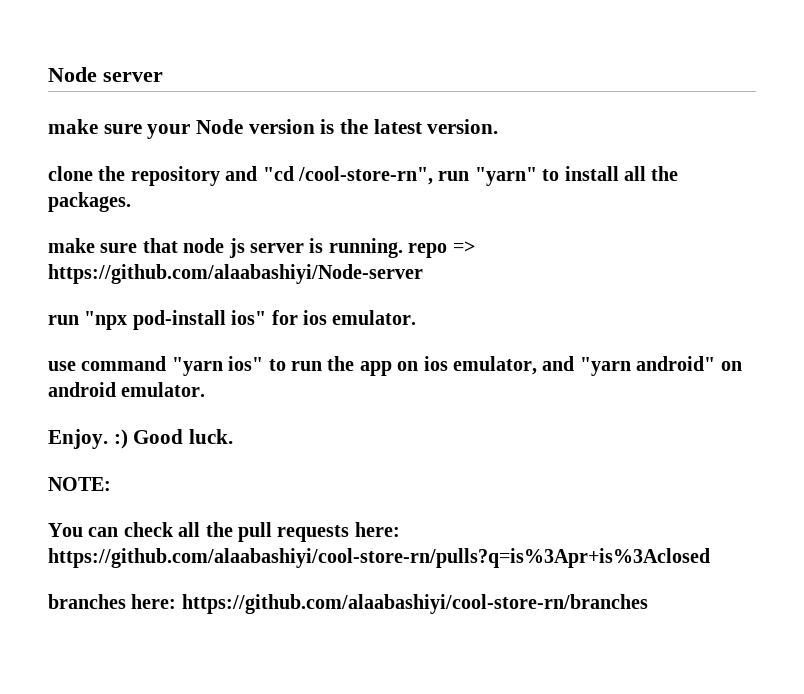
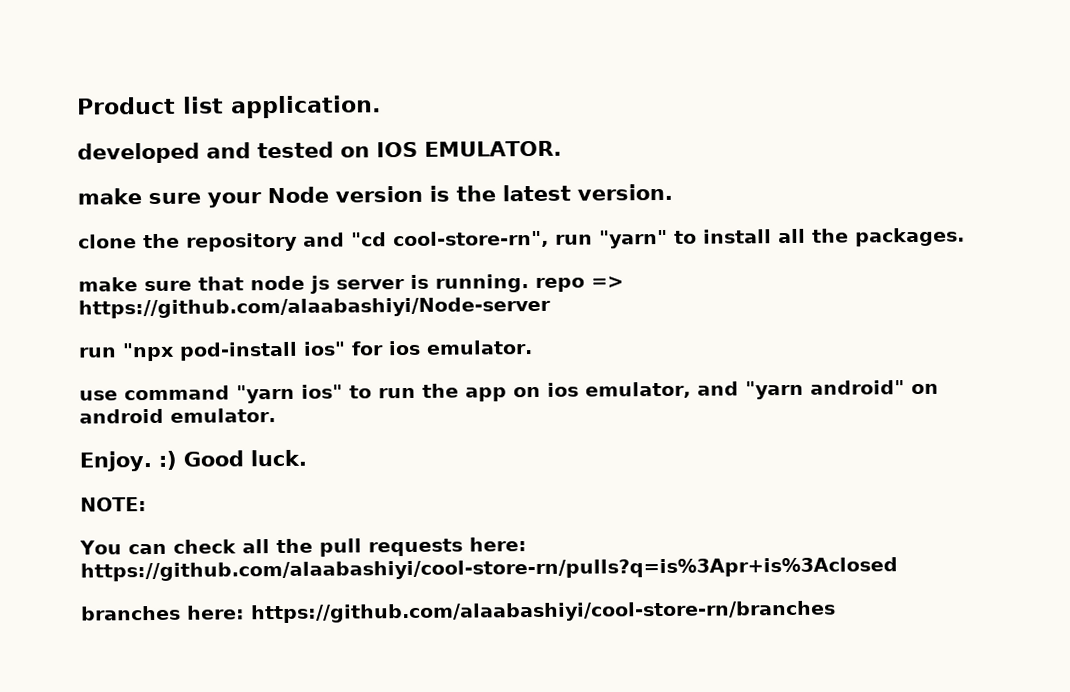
[48,67,163,82] Node server -> [77,95,381,119] [77,140,562,164] Product list application. // developed and tested on IOS EMULATOR.
[298,166,433,185] /cool-store-rn", -> [393,230,549,249] cool-store-rn",

